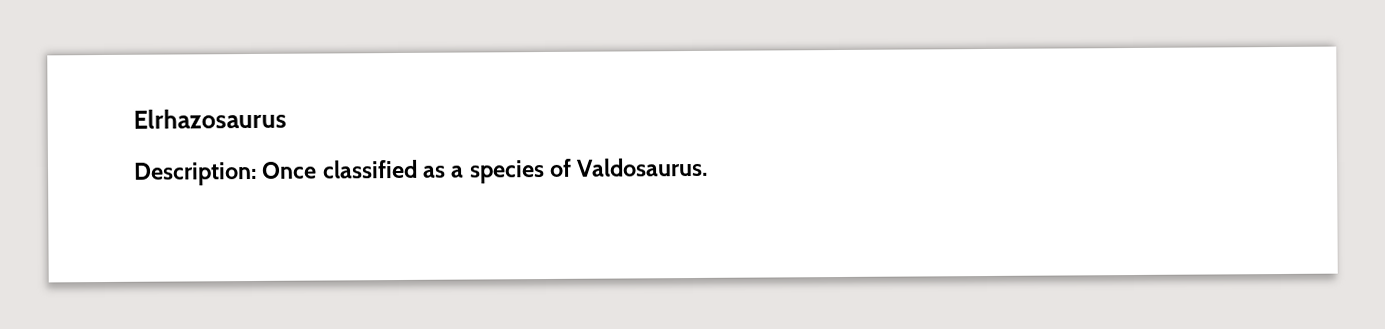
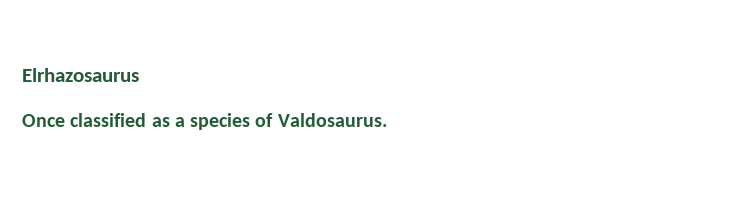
[133,161,257,186] Description: -> (139, 75) none

